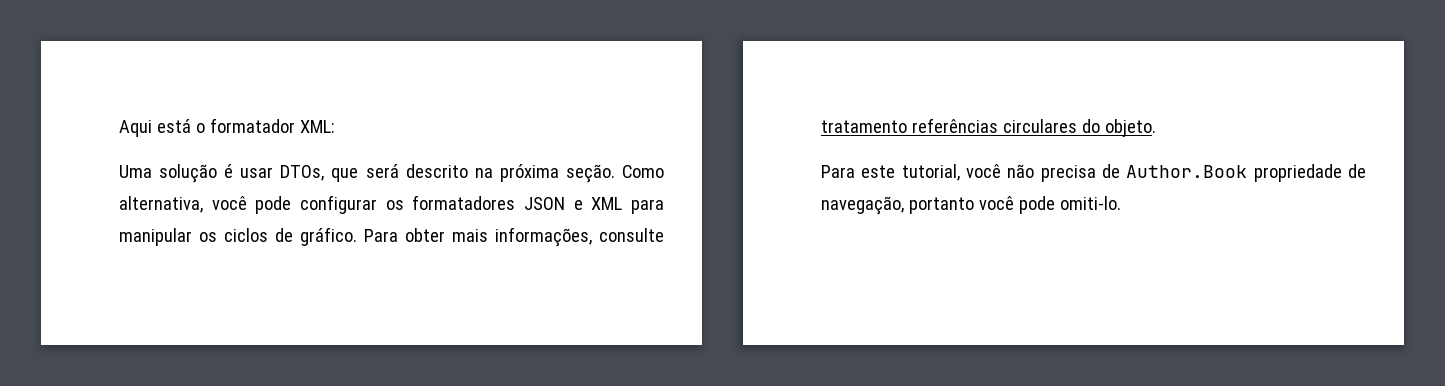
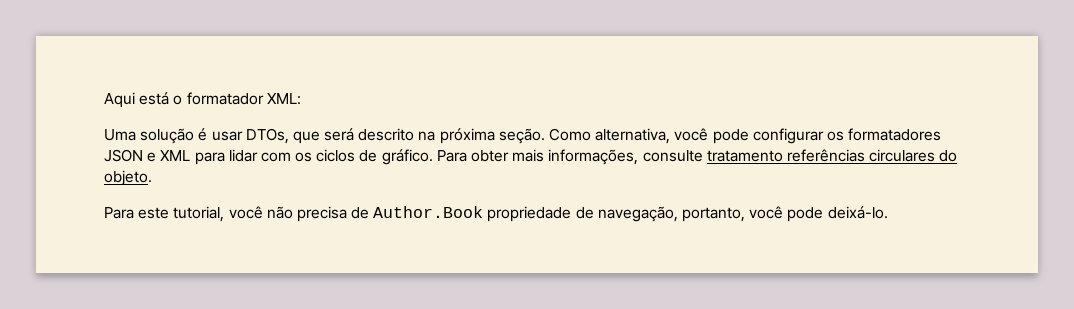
[119,228,192,246] manipular -> [228,149,291,162] lidar com
[908,196,1121,214] portanto você pode omiti-lo. -> [682,206,888,222] portanto, você pode deixá-lo.

